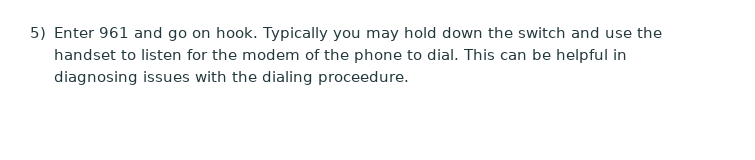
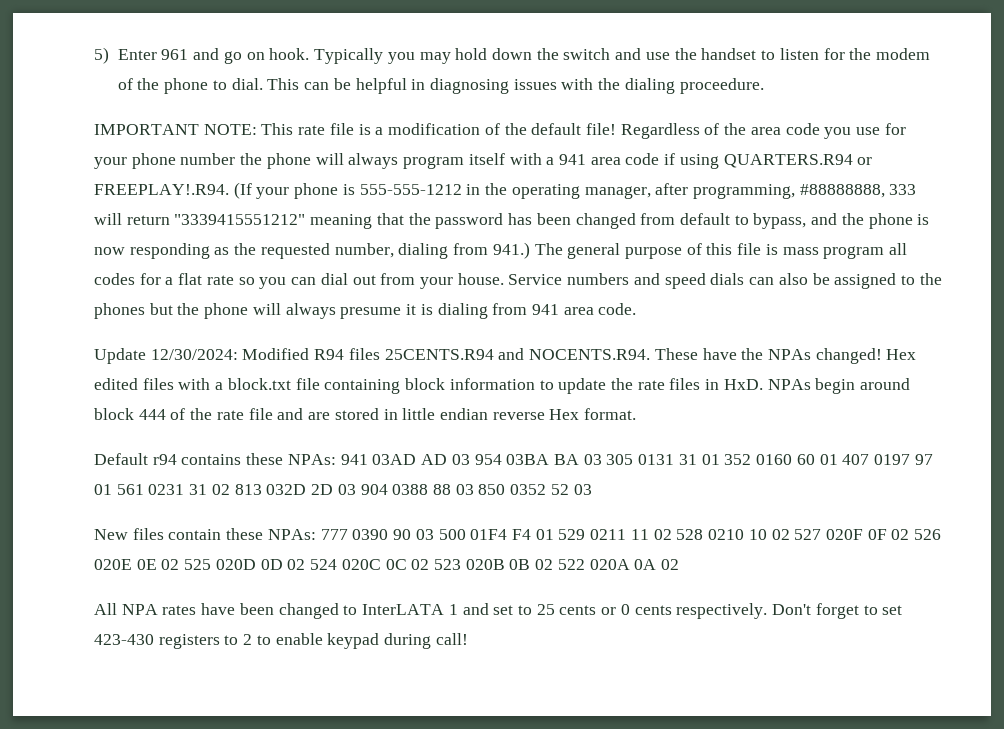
(409, 78) none -> [94,123,906,139] [94,153,873,169] [94,182,917,199] [94,213,930,229] [94,242,908,259] [94,273,942,289] [94,303,637,319] [94,348,917,364] [94,378,911,394] [94,408,637,420] [94,453,933,465] [94,484,592,495] [94,528,942,540] [94,559,680,570] [94,603,903,619] [94,633,468,649] // IMPORTANT NOTE: This rate file is a modification of the default file! Regardless of the area code you use for your phone number the phone will always program itself with a 941 area code if using QUARTERS.R94 or FREEPLAY!.R94. (If your phone is 555-555-1212 in the operating manager, after programming, #88888888, 333 will return "3339415551212" meaning that the password has been changed from default to bypass, and the phone is now responding as the requested number, dialing from 941.) The general purpose of this file is mass program all codes for a flat rate so you can dial out from your house. Service numbers and speed dials can also be assigned to the phones but the phone will always presume it is dialing from 941 area code. // Update 12/30/2024: Modified R94 files 25CENTS.R94 and NOCENTS.R94. These have the NPAs changed! Hex edited files with a block.txt file containing block information to update the rate files in HxD. NPAs begin around block 444 of the rate file and are stored in little endian reverse Hex format. // Default r94 contains these NPAs: 941 03AD AD 03 954 03BA BA 03 305 0131 31 01 352 0160 60 01 407 0197 97 01 561 0231 31 02 813 032D 2D 03 904 0388 88 03 850 0352 52 03 // New files contain these NPAs: 777 0390 90 03 500 01F4 F4 01 529 0211 11 02 528 0210 10 02 527 020F 0F 02 526 020E 0E 02 525 020D 0D 02 524 020C 0C 02 523 020B 0B 02 522 020A 0A 02 // All NPA rates have been changed to InterLATA 1 and set to 25 cents or 0 cents respectively. Don't forget to set 423-430 registers to 2 to enable keypad during call!

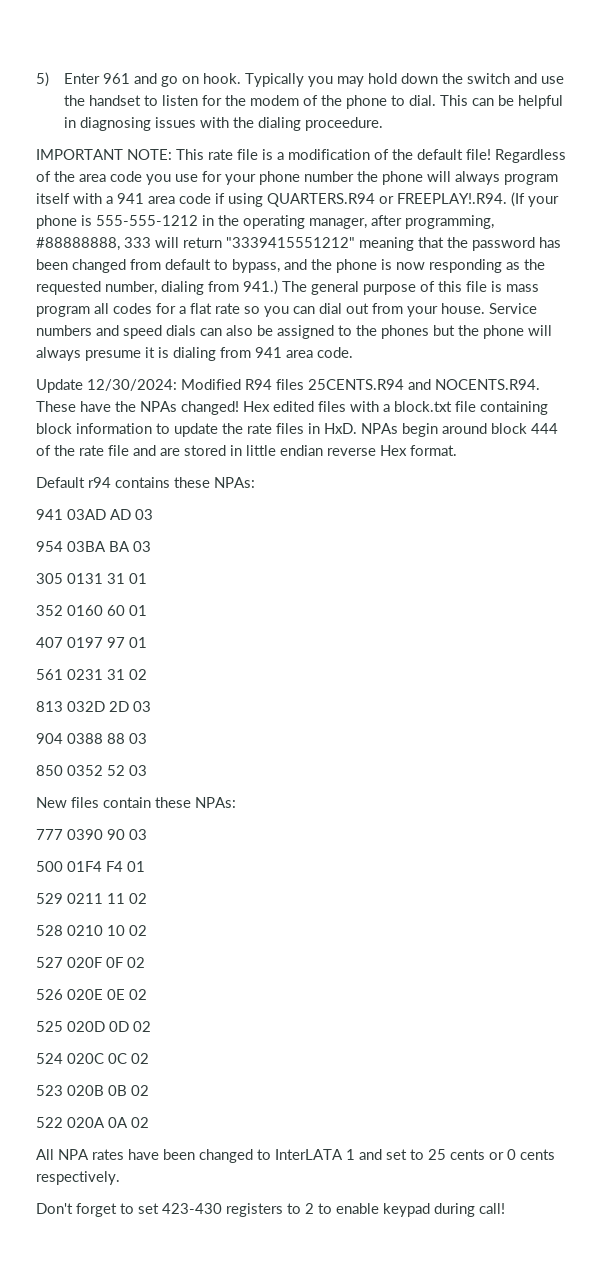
(336, 459) none -> (255, 482) //
(470, 459) none -> (153, 514) //
(602, 459) none -> (151, 546) //
(720, 459) none -> (147, 578) //
(838, 459) none -> (147, 610) //
(112, 489) none -> (147, 642) //
(230, 489) none -> (147, 674) //
(356, 489) none -> (151, 706) //
(474, 489) none -> (147, 738) //
(316, 534) none -> (236, 802) //
(434, 534) none -> (147, 834) //
(554, 534) none -> (145, 866) //
(672, 534) none -> (147, 898) //
(790, 534) none -> (147, 930) //
(910, 534) none -> (145, 962) //
(180, 564) none -> (147, 994) //
(306, 564) none -> (151, 1026) //
(430, 564) none -> (149, 1058) //
(554, 564) none -> (149, 1090) //
(768, 611) none -> (120, 1178) //

